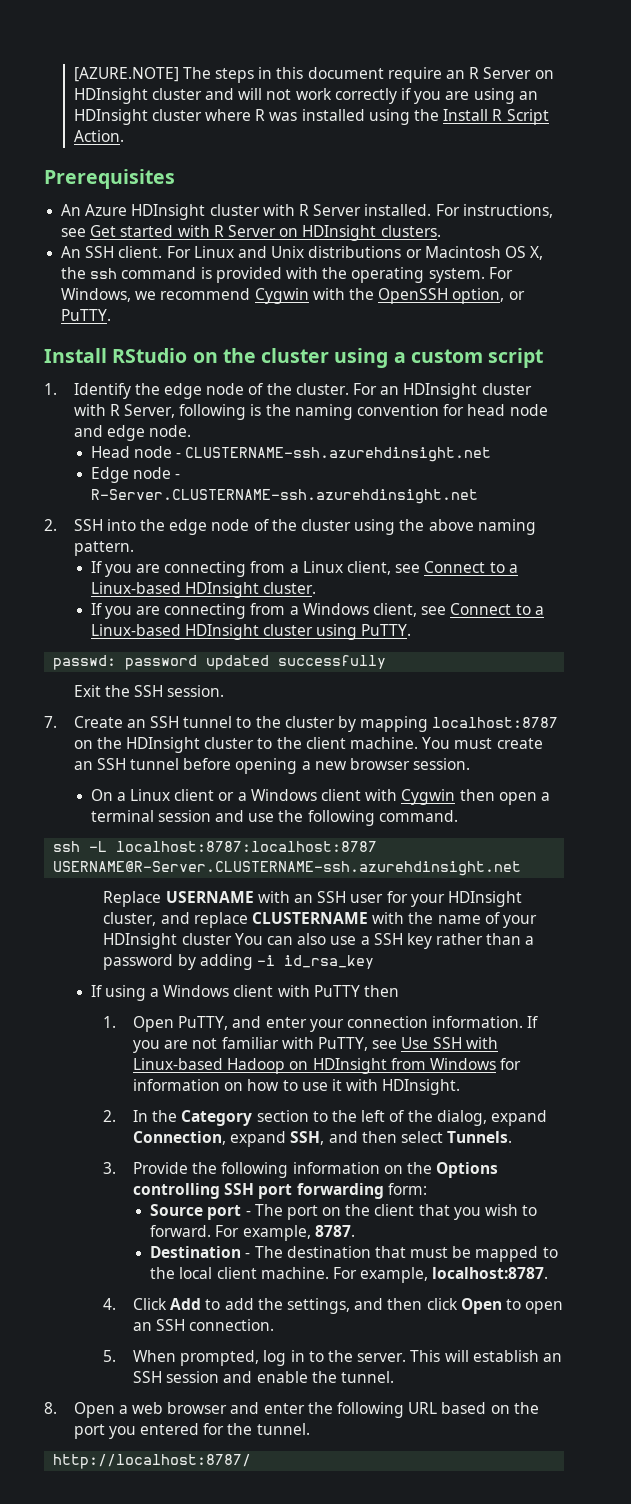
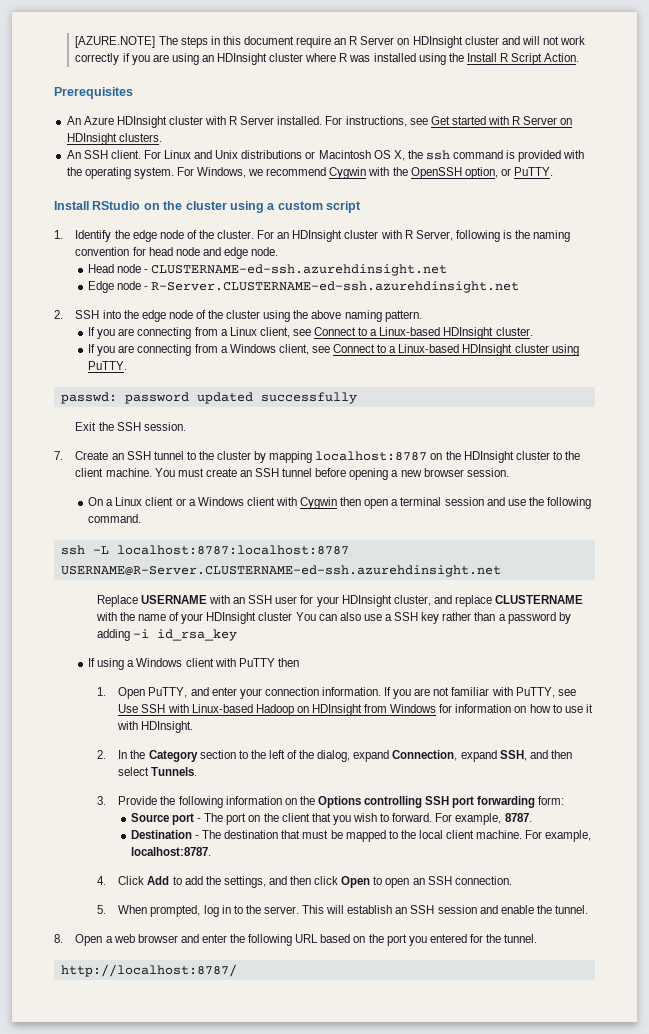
[185,447,492,462] CLUSTERNAME-ssh.azurehdinsight.net -> [151,264,448,276] CLUSTERNAME-ed-ssh.azurehdinsight.net
[90,489,478,504] R-Server.CLUSTERNAME-ssh.azurehdinsight.net -> [151,281,520,293] R-Server.CLUSTERNAME-ed-ssh.azurehdinsight.net
[53,861,522,876] USERNAME@R-Server.CLUSTERNAME-ssh.azurehdinsight.net -> [60,565,501,577] USERNAME@R-Server.CLUSTERNAME-ed-ssh.azurehdinsight.net

